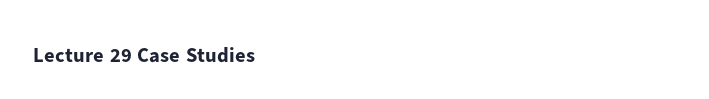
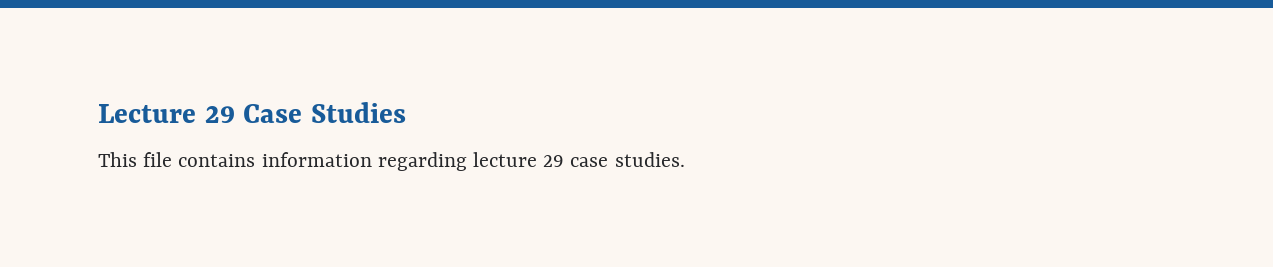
(255, 55) none -> [98,152,685,171] // This file contains information regarding lecture 29 case studies.

